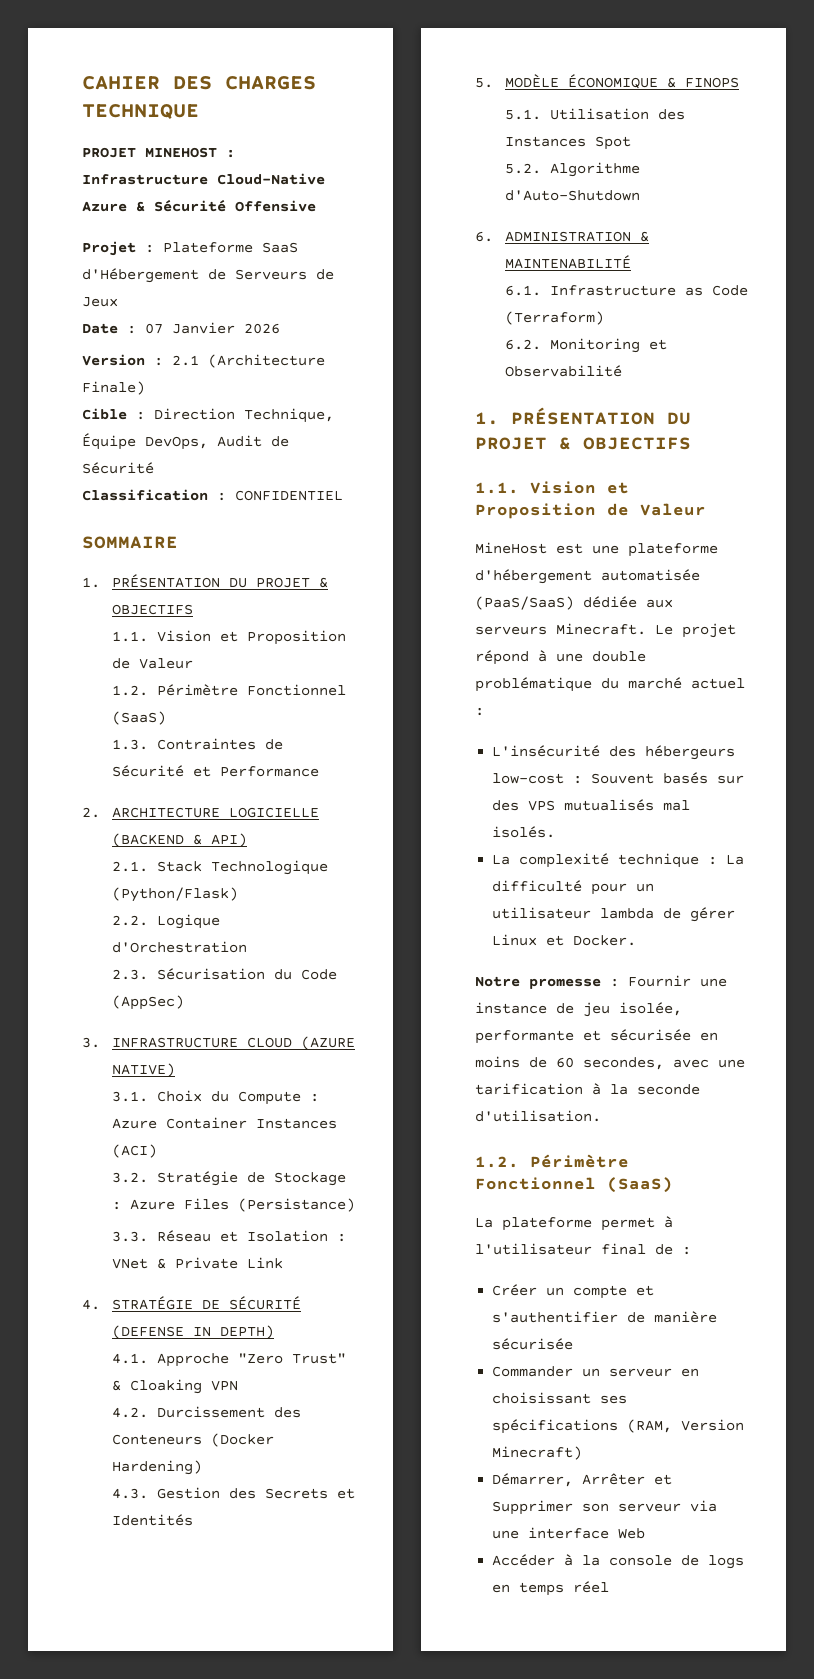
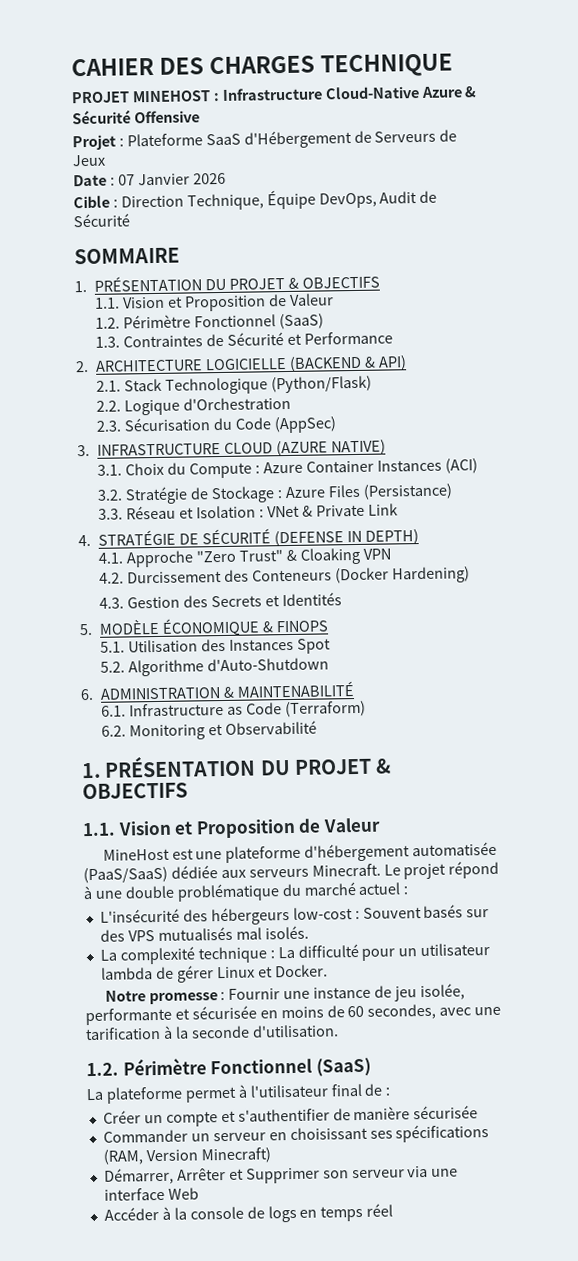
[82,354,325,368] [82,381,145,395] // Version : 2.1 (Architecture Finale) -> (226, 178) none
[82,489,343,501] // Classification : CONFIDENTIEL -> (130, 220) none

